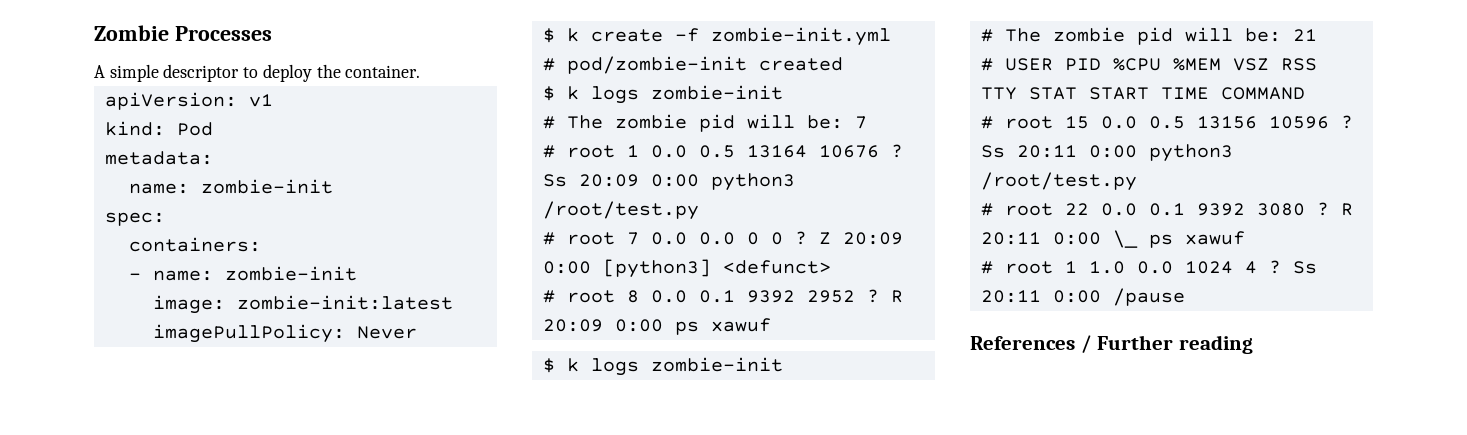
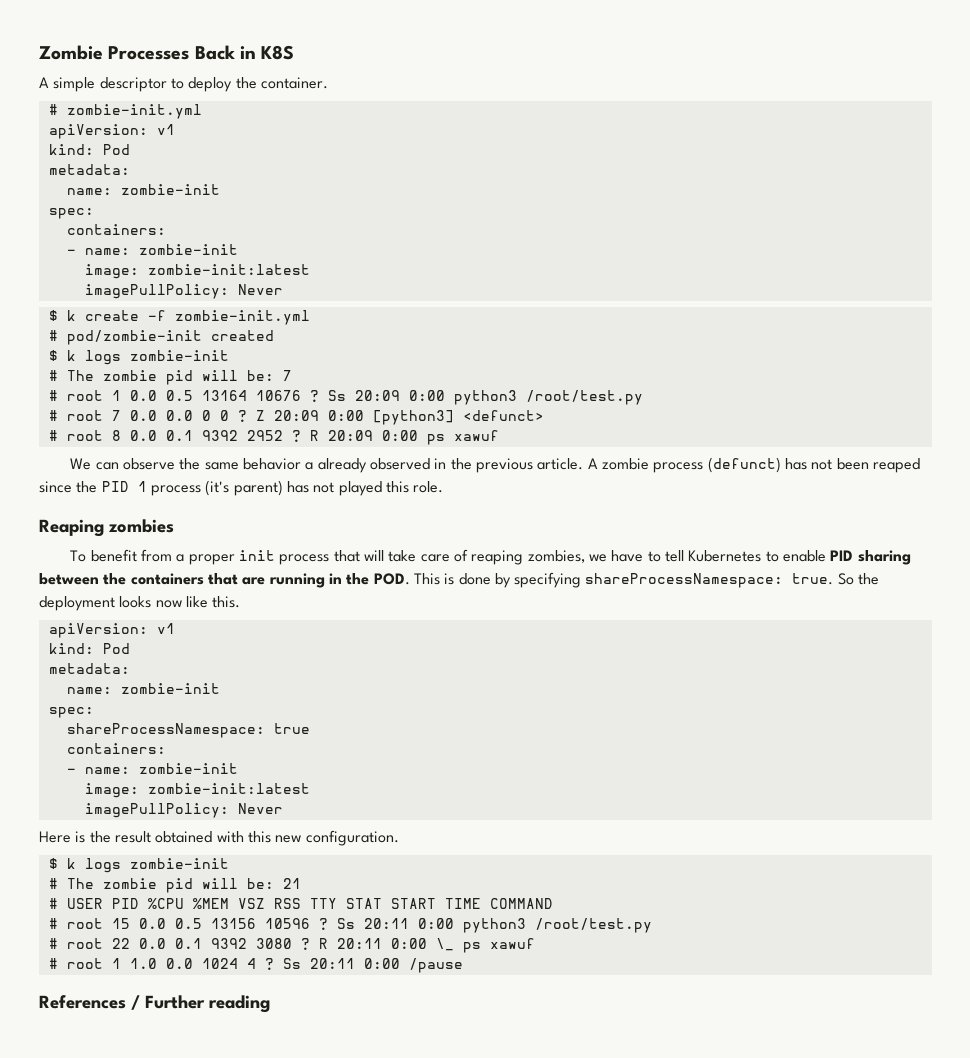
(272, 33) none -> [194,45,295,60] Back in K8S
(421, 71) none -> [48,104,202,119] // # zombie-init.yml
(771, 325) none -> [70,457,920,473] [39,480,444,496] [39,519,174,537] [70,549,911,565] [39,572,880,588] [39,596,241,611] [48,623,175,638] [48,643,130,654] [48,663,130,674] [66,683,220,694] [48,707,94,718] [66,723,310,738] [66,743,166,754] [66,763,238,774] [84,783,310,798] [84,803,283,818] [39,830,399,846] // We can observe the same behavior a already observed in the previous article. A zombie process (defunct) has not been reaped since the PID 1 process (it's parent) has not played this role. // Reaping zombies // To benefit from a proper init process that will take care of reaping zombies, we have to tell Kubernetes to enable PID sharing between the containers that are running in the POD. This is done by specifying shareProcessNamespace: true. So the deployment looks now like this. // apiVersion: v1 // kind: Pod // metadata: // name: zombie-init // spec: // shareProcessNamespace: true // containers: // - name: zombie-init // image: zombie-init:latest // imagePullPolicy: Never // Here is the result obtained with this new configuration.

